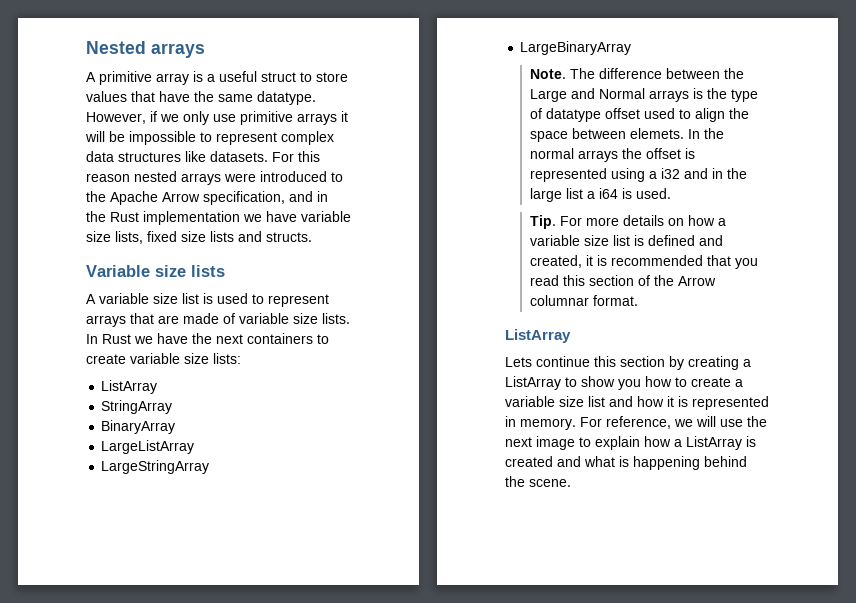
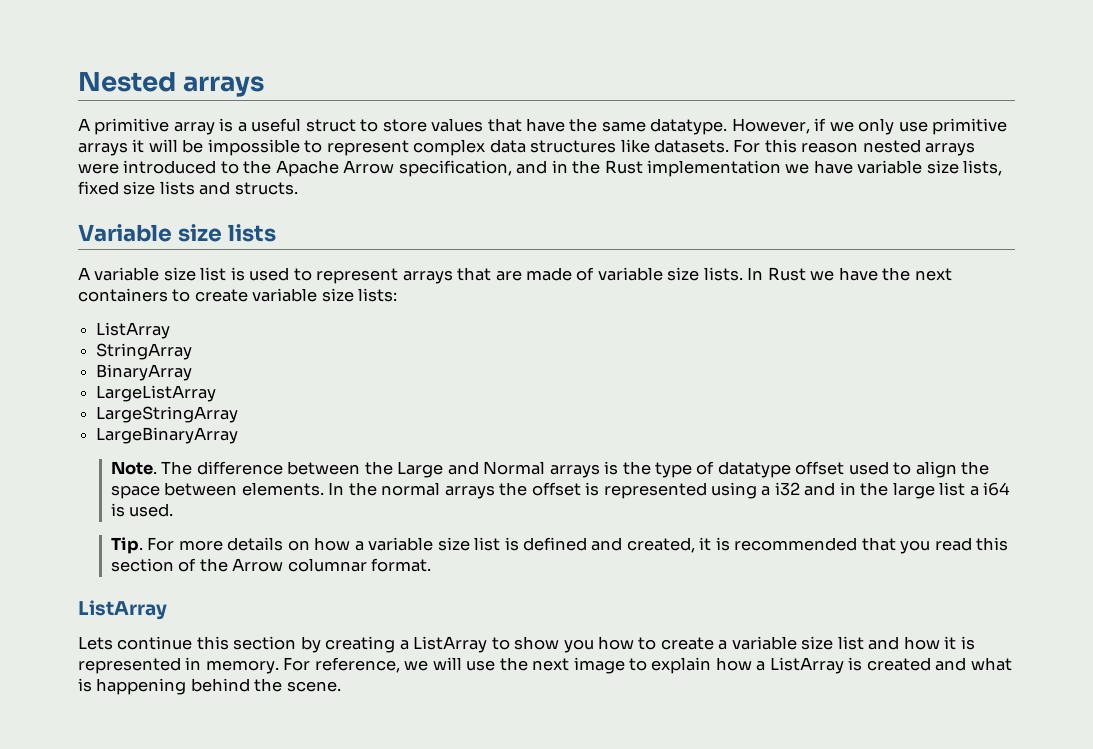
[630,128,685,139] elemets. -> [241,482,324,496] elements.

